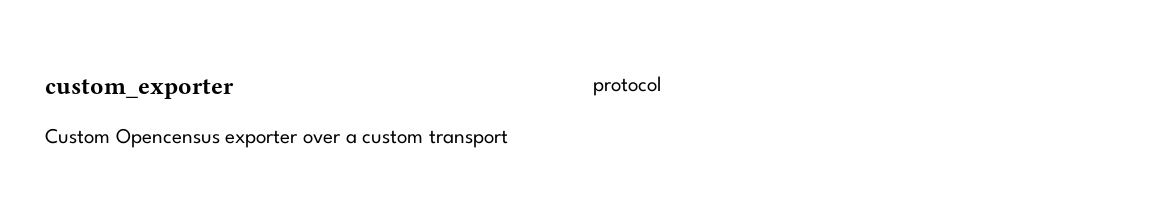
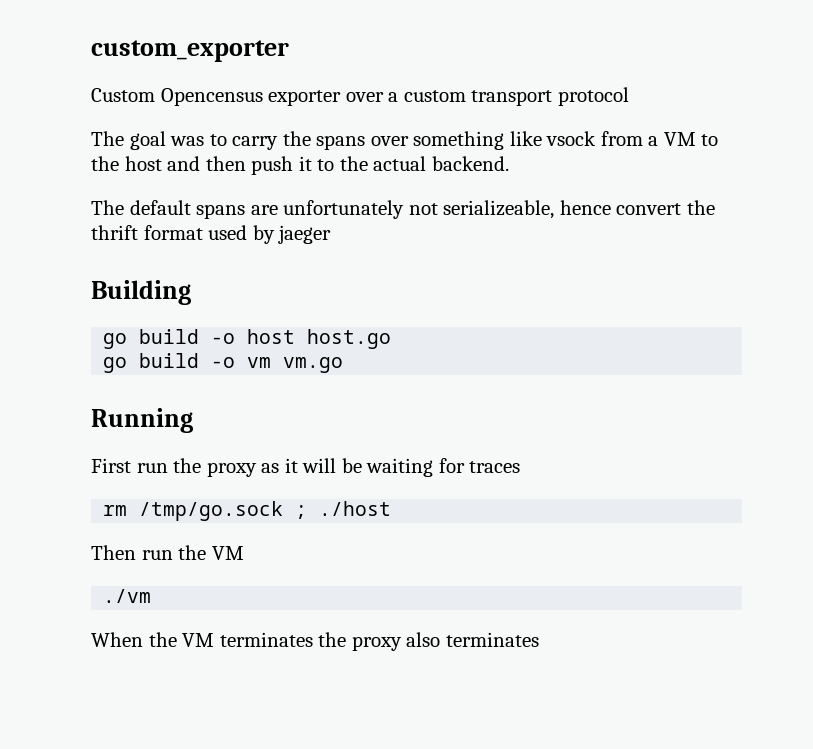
(661, 86) none -> [91,131,719,150] [91,156,509,175] [91,200,715,219] [91,225,332,244] [91,280,191,305] [103,329,392,349] [103,353,344,373] [91,408,193,433] [91,458,521,477] [103,501,392,521] [91,545,244,560] [103,589,152,603] [91,632,539,651] // The goal was to carry the spans over something like vsock from a VM to the host and then push it to the actual backend. // The default spans are unfortunately not serializeable, hence convert the thrift format used by jaeger // Building // go build -o host host.go // go build -o vm vm.go // Running // First run the proxy as it will be waiting for traces // rm /tmp/go.sock ; ./host // Then run the VM // ./vm // When the VM terminates the proxy also terminates

